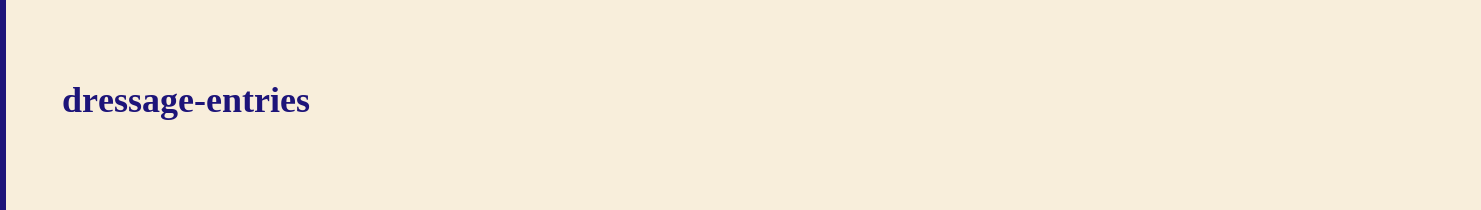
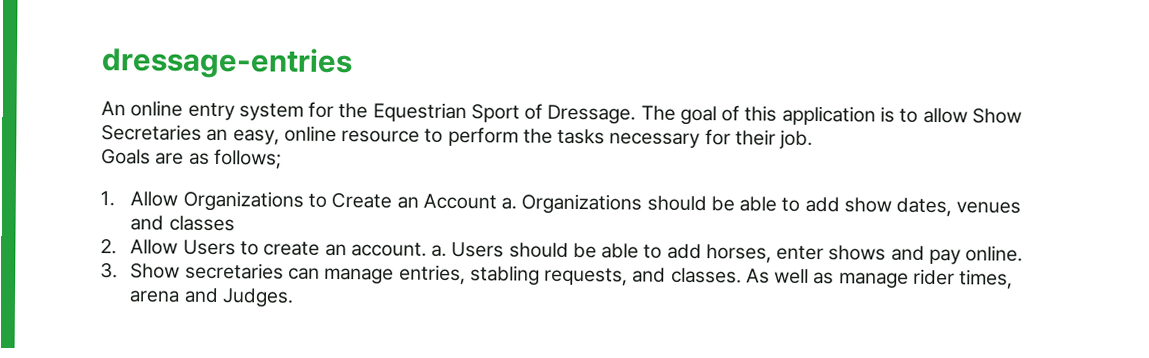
(310, 103) none -> [101,100,1022,126] [101,124,814,149] [101,148,282,169] [100,190,1022,217] [130,215,235,232] [100,239,1024,265] [100,262,1014,289] [129,287,294,308] // An online entry system for the Equestrian Sport of Dressage. The goal of this application is to allow Show Secretaries an easy, online resource to perform the tasks necessary for their job. // Goals are as follows; // 1. Allow Organizations to Create an Account a. Organizations should be able to add show dates, venues and classes // 2. Allow Users to create an account. a. Users should be able to add horses, enter shows and pay online. // 3. Show secretaries can manage entries, stabling requests, and classes. As well as manage rider times, arena and Judges.

